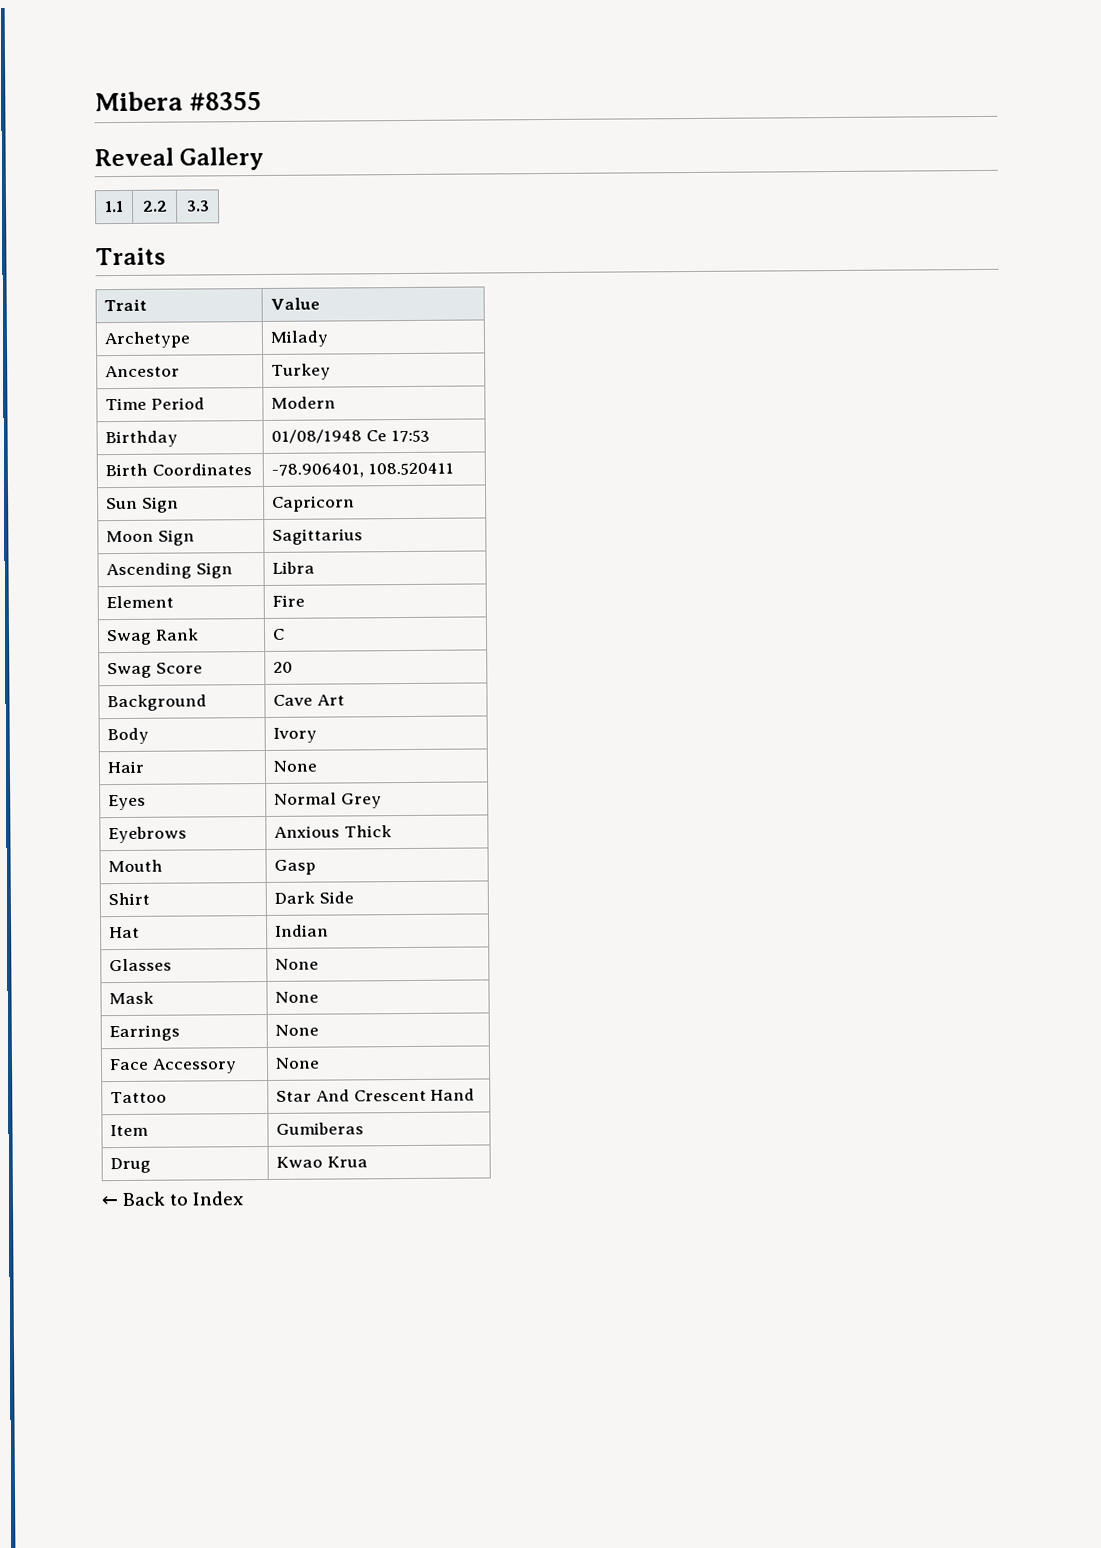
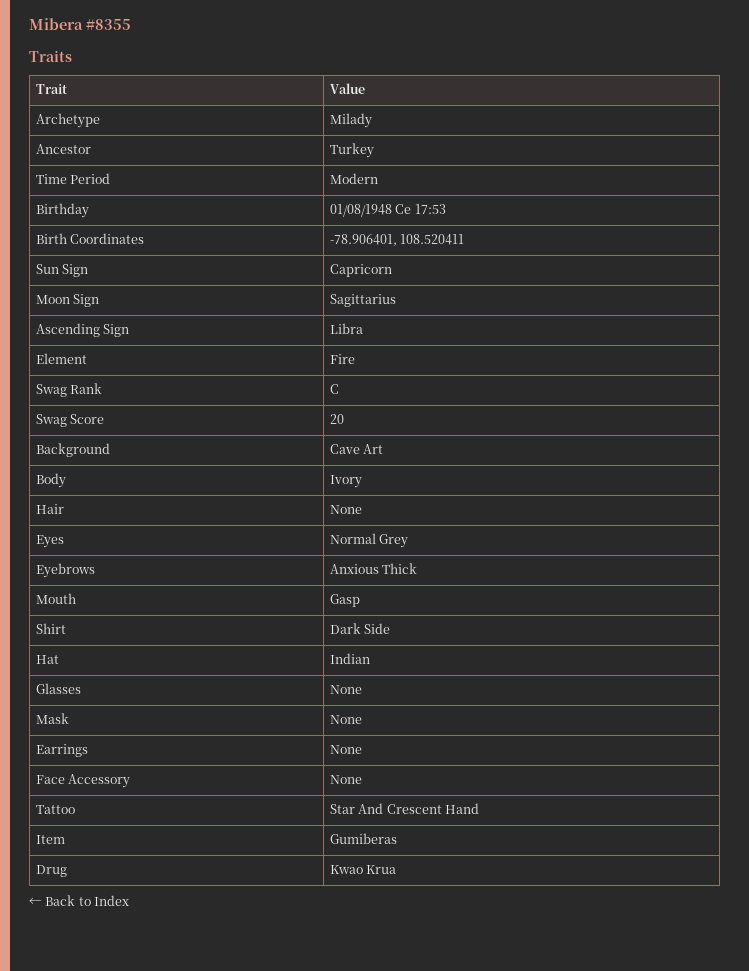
[94,146,265,171] [104,200,124,213] [141,200,168,212] [185,200,210,212] // Reveal Gallery // 1.1 | 2.2 | 3.3 -> (131, 24) none

